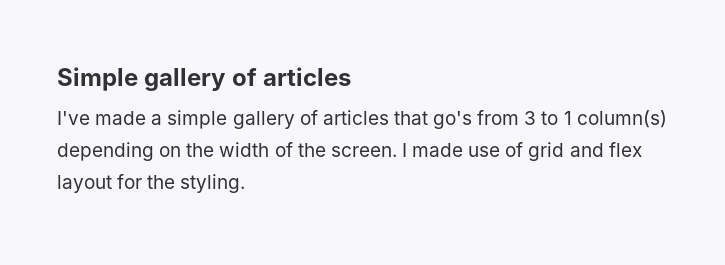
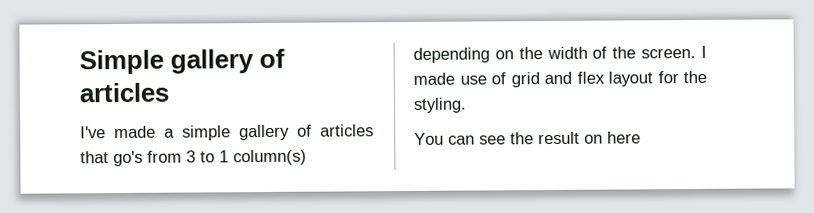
(246, 183) none -> [414,131,641,145] // You can see the result on here

